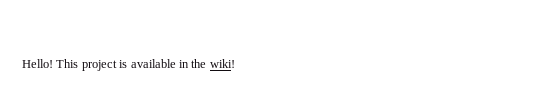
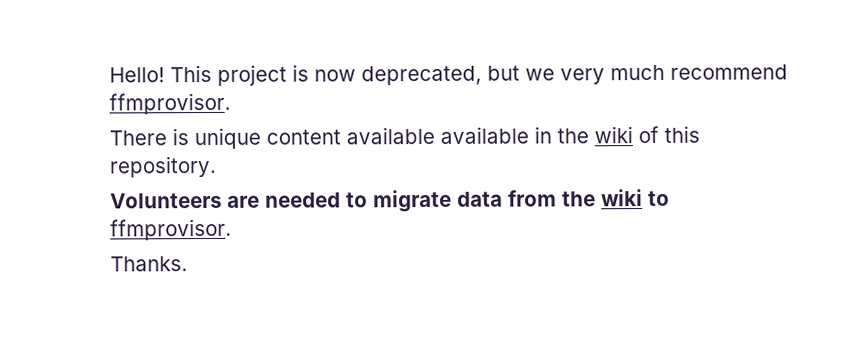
[130,59,235,68] available in the wiki! -> [314,64,788,86] [109,92,231,115] [109,125,700,150] [109,155,217,178] [110,189,670,213] [110,218,232,241] [110,256,188,272] now deprecated, but we very much recommend ffmprovisor. // There is unique content available available in the wiki of this repository. // Volunteers are needed to migrate data from the wiki to ffmprovisor. // Thanks.

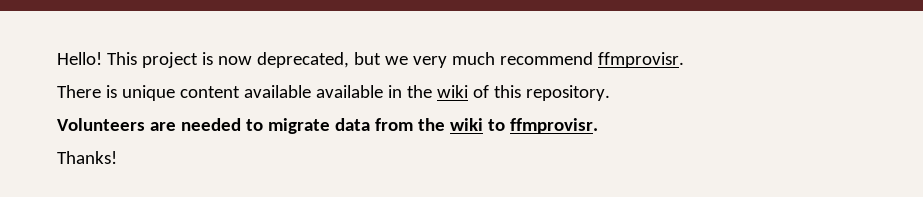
[109,92,231,115] ffmprovisor. -> [597,52,684,68] ffmprovisr.
[110,218,232,241] [110,256,188,272] ffmprovisor. // Thanks. -> [509,118,598,134] [57,151,117,164] ffmprovisr. // Thanks!

